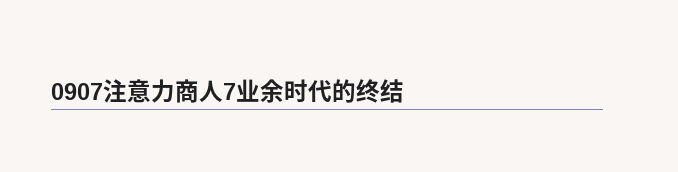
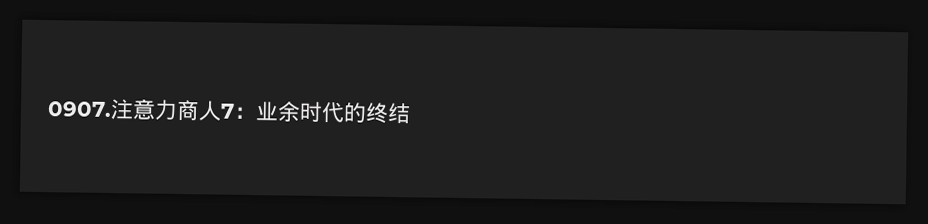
[51,83,103,100] 0907 -> [47,101,112,118] 0907.
(236, 91) none -> [233,106,257,120] ：

